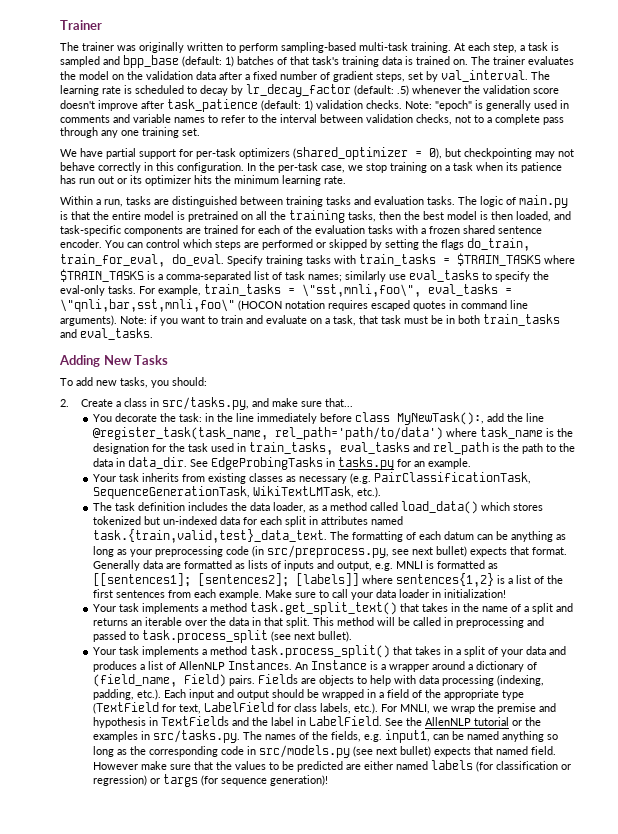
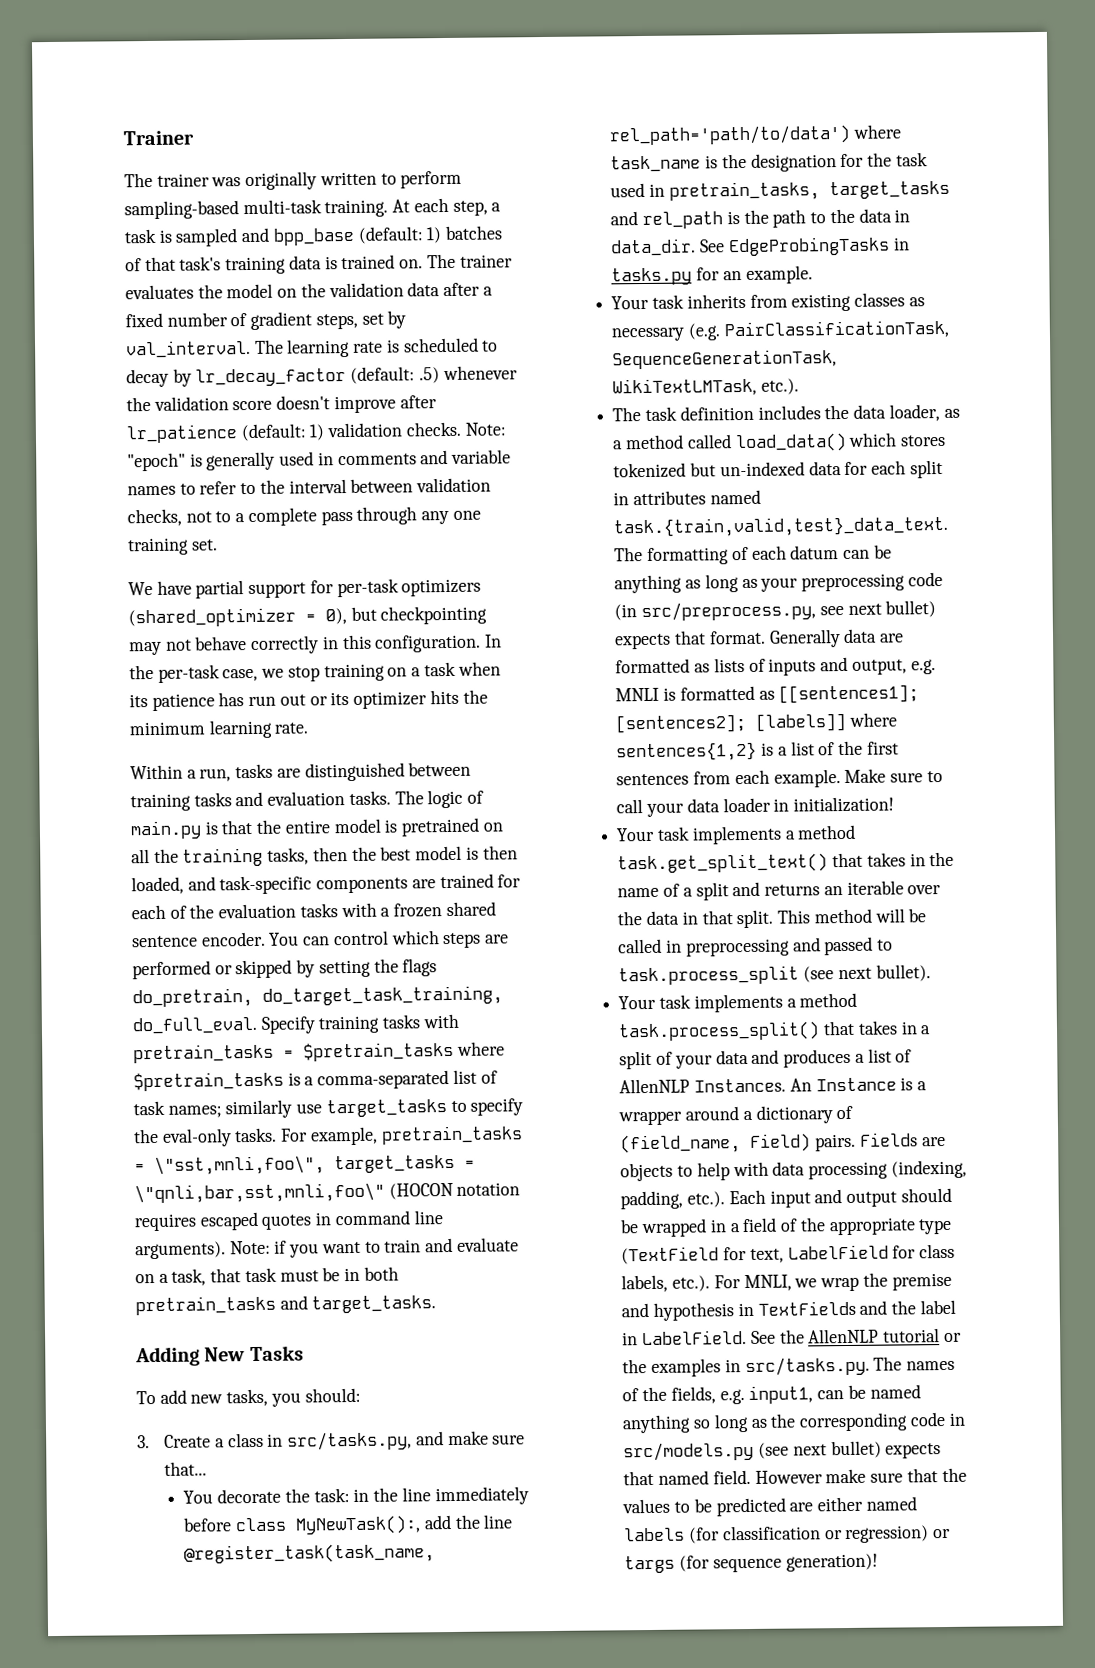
[167,99,258,112] task_patience -> [126,424,238,444] lr_patience
[467,238,530,251] [60,254,224,267] do_train, train_for_eval, do_eval. -> [132,985,503,1008] [132,1016,257,1035] do_pretrain, do_target_task_training, do_full_eval.
[359,253,575,266] [60,269,144,282] train_tasks = $TRAIN_TASKS where $TRAIN_TASKS -> [133,1041,505,1064] [133,1071,284,1092] pretrain_tasks = $pretrain_tasks where $pretrain_tasks
[409,270,479,282] eval_tasks -> [325,1099,447,1118] target_tasks
[204,284,281,296] train_tasks -> [380,1125,523,1145] pretrain_tasks
[428,284,498,296] eval_tasks -> [334,1154,455,1174] target_tasks
[483,314,560,326] [60,328,153,340] train_tasks and eval_tasks. -> [135,1295,437,1316] pretrain_tasks and target_tasks.
[60,399,69,407] 2. -> [137,1435,150,1449] 3.
[248,442,410,455] train_tasks, eval_tasks -> [668,180,950,201] pretrain_tasks, target_tasks

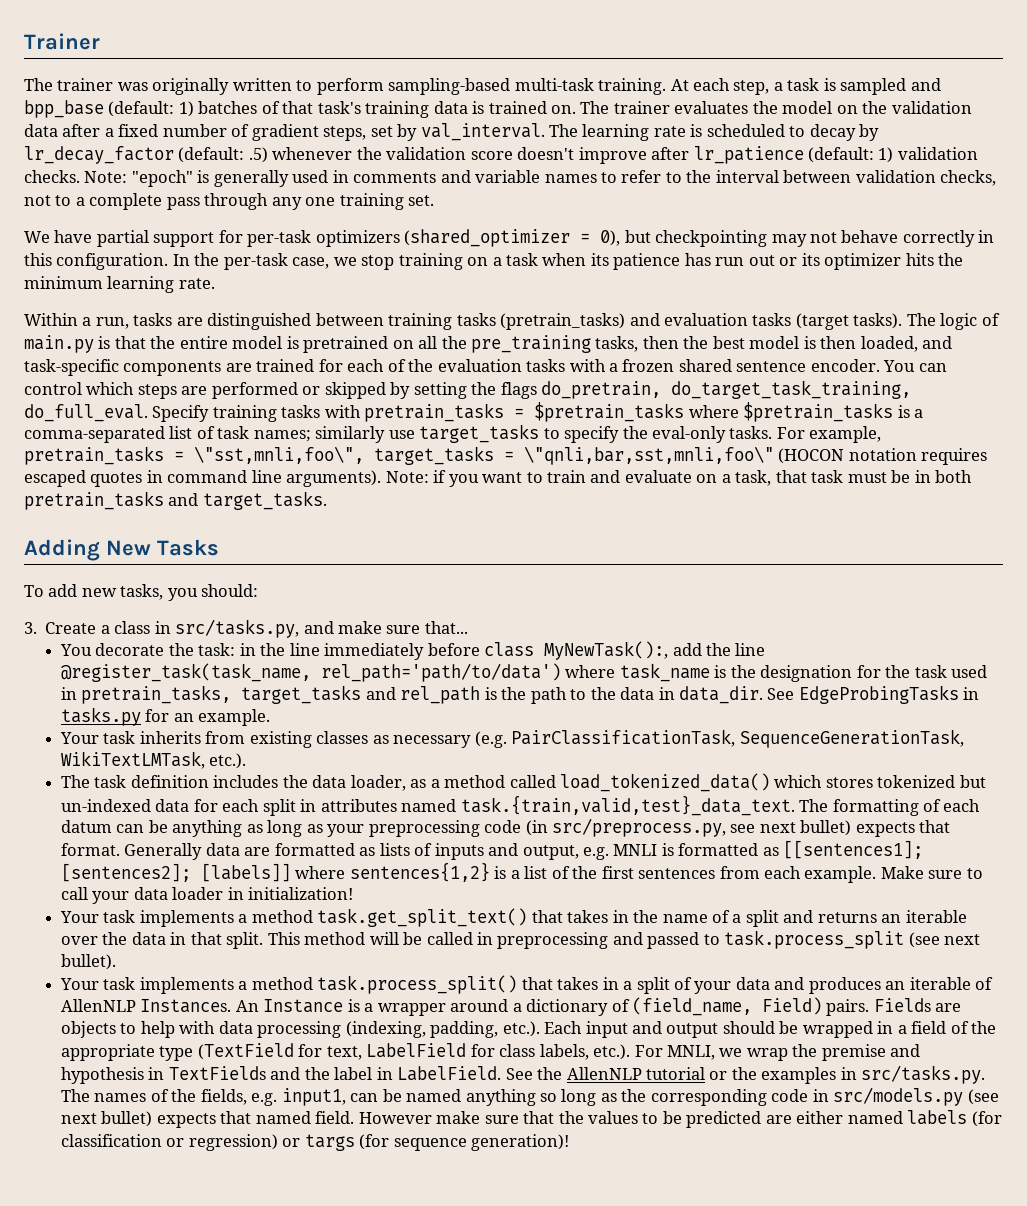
(232, 799) none -> [500,313,626,330] (pretrain_tasks)
[348,790,391,806] tasks. -> [752,313,903,330] tasks (target tasks).
[182,847,264,867] training -> [471,335,592,353] pre_training
[734,432,847,453] load_data() -> [559,773,770,792] load_tokenized_data()
[854,1048,892,1063] a list -> [885,977,971,990] an iterable

